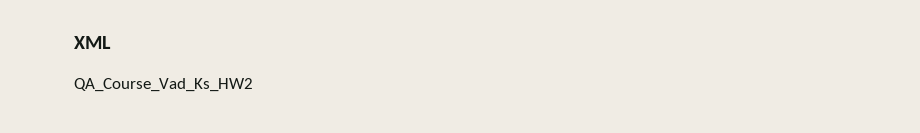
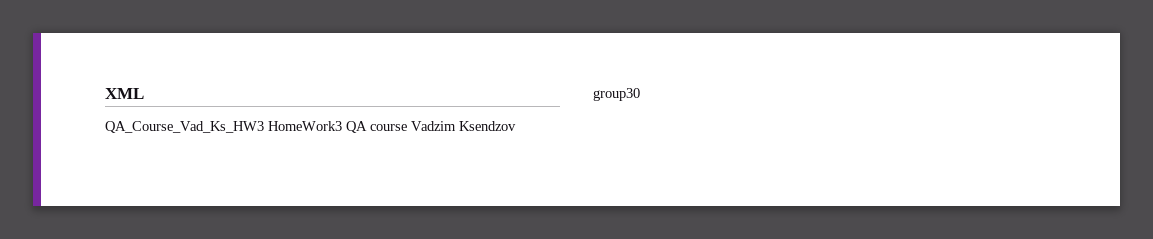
[74,78,253,92] QA_Course_Vad_Ks_HW2 -> [105,121,516,133] [593,88,640,101] QA_Course_Vad_Ks_HW3 HomeWork3 QA course Vadzim Ksendzov group30

